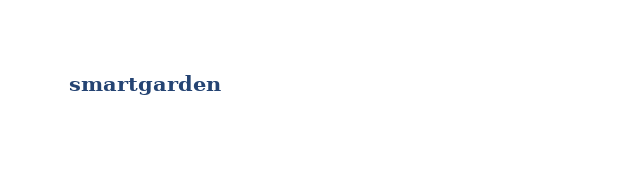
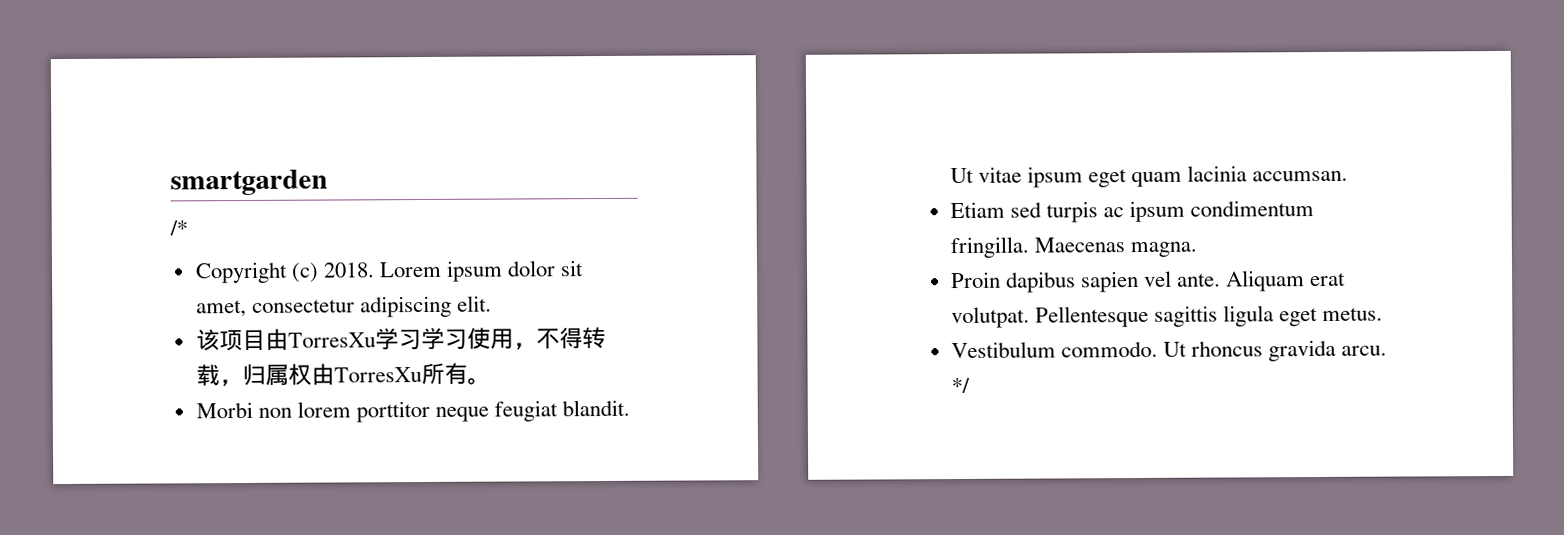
(221, 85) none -> [169,220,188,236] [194,260,585,284] [195,295,492,318] [195,326,606,352] [195,362,491,387] [195,399,631,423] [949,165,1349,188] [949,200,1315,223] [949,236,1197,259] [950,270,1347,293] [950,305,1384,329] [950,339,1388,362] [950,377,970,394] // /* // Copyright (c) 2018. Lorem ipsum dolor sit amet, consectetur adipiscing elit. // 该项目由TorresXu学习学习使用，不得转载，归属权由TorresXu所有。 // Morbi non lorem porttitor neque feugiat blandit. Ut vitae ipsum eget quam lacinia accumsan. // Etiam sed turpis ac ipsum condimentum fringilla. Maecenas magna. // Proin dapibus sapien vel ante. Aliquam erat volutpat. Pellentesque sagittis ligula eget metus. // Vestibulum commodo. Ut rhoncus gravida arcu. */

